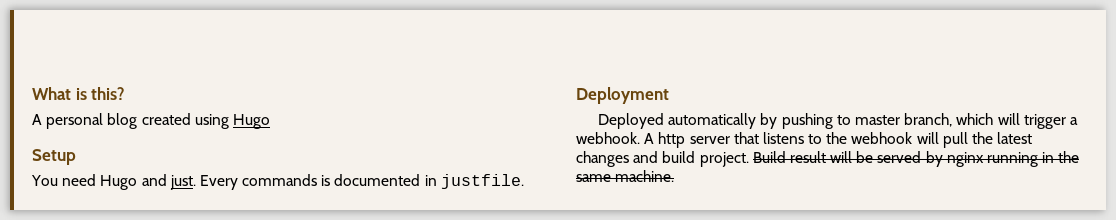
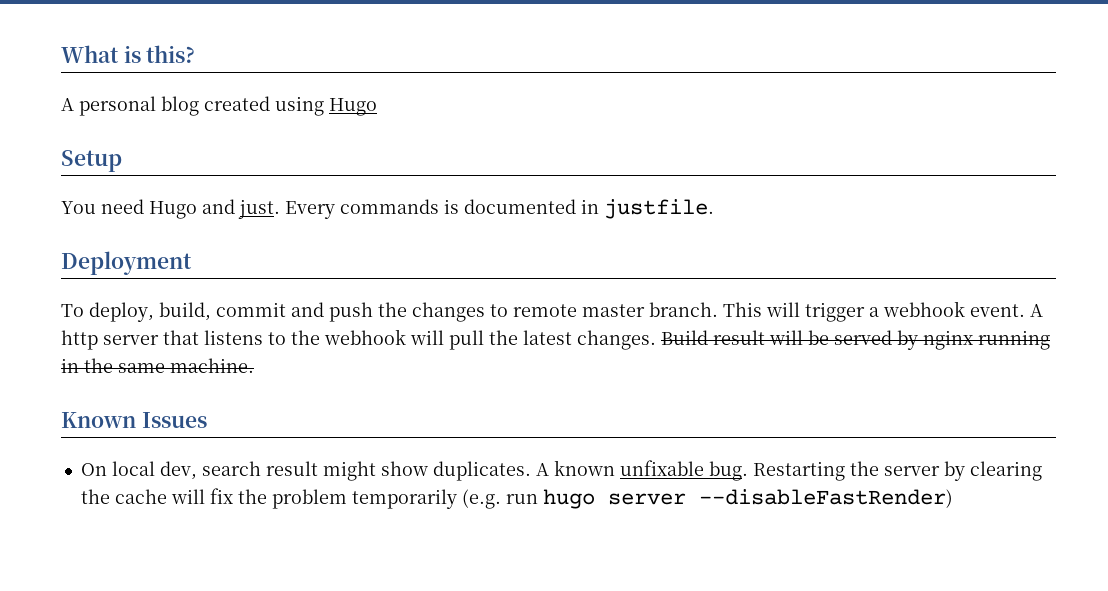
[598,113,994,129] Deployed automatically by pushing to master branch, which -> [61,302,762,322] To deploy, build, commit and push the changes to remote master branch. This
[576,132,640,144] webhook. -> [883,301,1025,317] webhook event.
[576,151,749,167] changes and build project. -> [577,330,656,350] changes.
(675, 176) none -> [61,412,207,428] [80,460,1042,481] [80,488,953,509] // Known Issues // On local dev, search result might show duplicates. A known unfixable bug. Restarting the server by clearing the cache will fix the problem temporarily (e.g. run hugo server --disableFastRender)

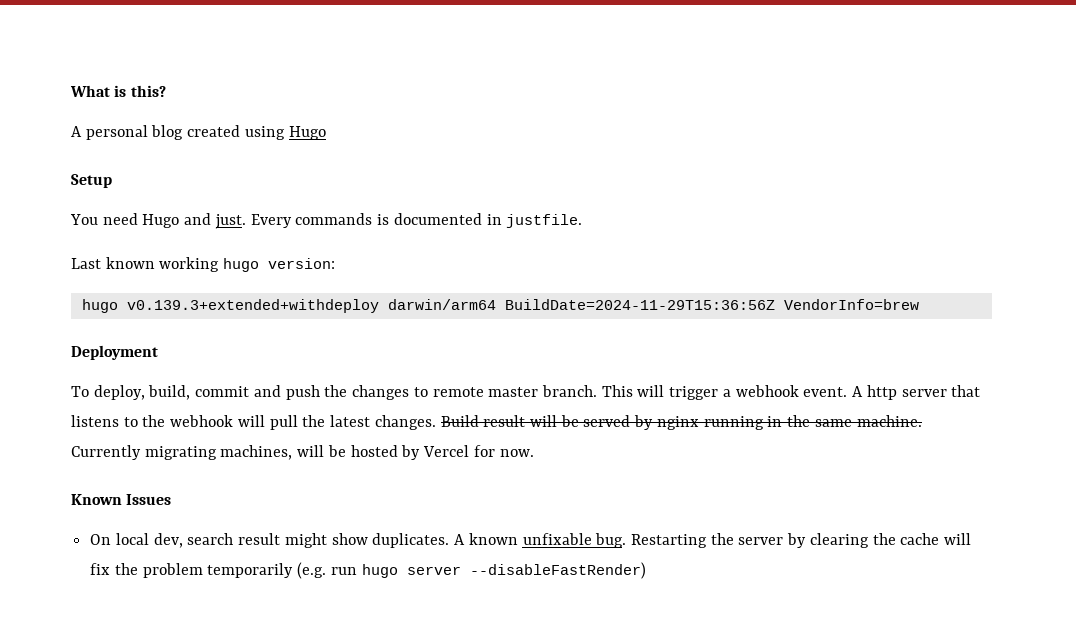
(714, 209) none -> [71,257,336,272] [81,299,919,313] // Last known working hugo version: // hugo v0.139.3+extended+withdeploy darwin/arm64 BuildDate=2024-11-29T15:36:56Z VendorInfo=brew
(254, 365) none -> [71,445,534,460] Currently migrating machines, will be hosted by Vercel for now.

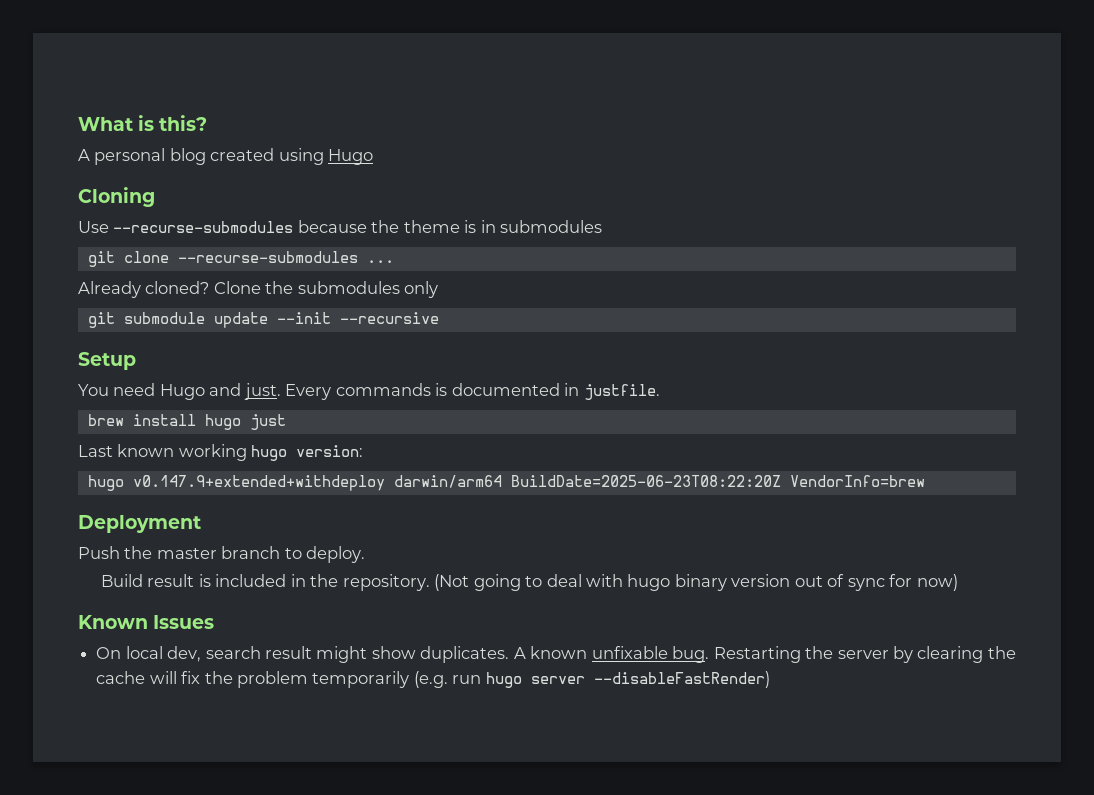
(326, 133) none -> [78,187,155,207] [78,220,603,233] [87,251,394,267] [78,281,439,298] [87,312,439,328] // Cloning // Use --recurse-submodules because the theme is in submodules // git clone --recurse-submodules ... // Already cloned? Clone the submodules only // git submodule update --init --recursive
(583, 221) none -> [87,414,286,430] // brew install hugo just
[126,299,775,313] v0.139.3+extended+withdeploy darwin/arm64 BuildDate=2024-11-29T15:36:56Z -> [132,475,781,491] v0.147.9+extended+withdeploy darwin/arm64 BuildDate=2025-06-23T08:22:20Z
[71,385,981,400] [71,415,922,430] [71,445,534,460] To deploy, build, commit and push the changes to remote master branch. This will trigger a webhook event. A http server that listens to the webhook will pull the latest changes. Build result will be served by nginx running in the same machine. Currently migrating machines, will be hosted by Vercel for now. -> [78,546,366,563] [101,574,958,591] Push the master branch to deploy. // Build result is included in the repository. (Not going to deal with hugo binary version out of sync for now)

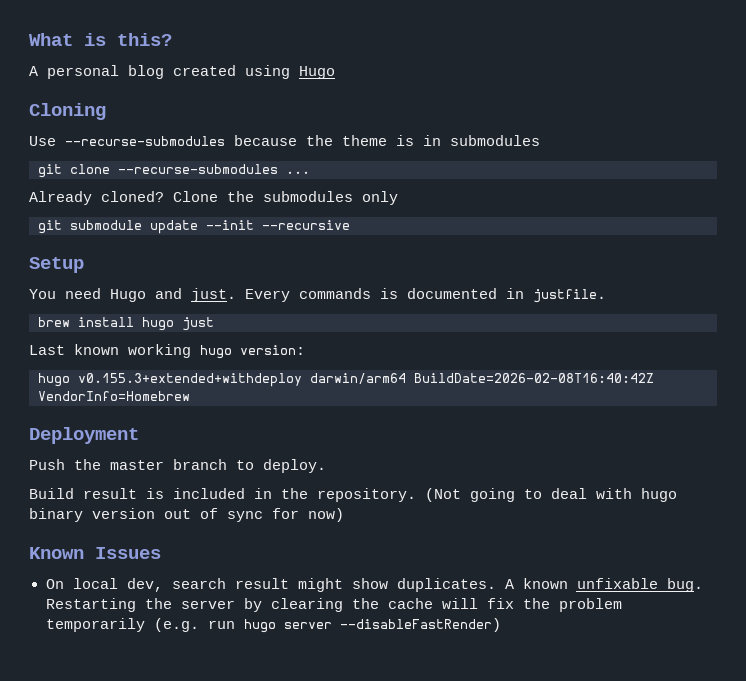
[132,475,925,491] v0.147.9+extended+withdeploy darwin/arm64 BuildDate=2025-06-23T08:22:20Z VendorInfo=brew -> [78,373,654,387] [38,391,190,401] v0.155.3+extended+withdeploy darwin/arm64 BuildDate=2026-02-08T16:40:42Z VendorInfo=Homebrew

